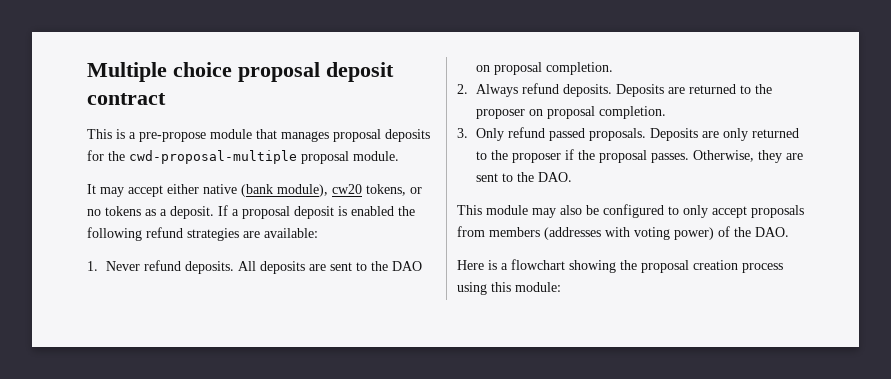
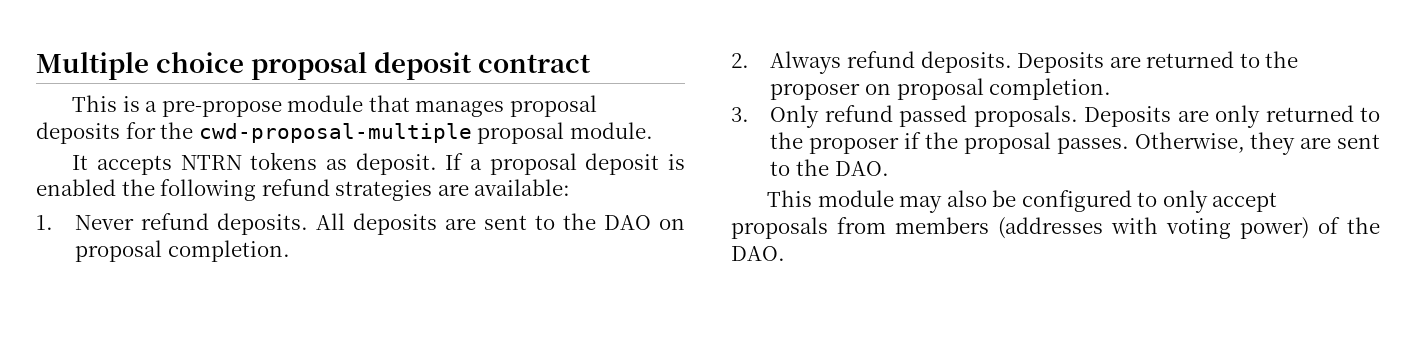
[100,184,422,197] [87,209,101,216] may accept either native (bank module), cw20 tokens, or no -> [96,155,242,175] accepts NTRN
[160,209,167,216] a -> (347, 164) none
[457,259,783,273] [457,282,561,295] // Here is a flowchart showing the proposal creation process using this module: -> (785, 253) none

